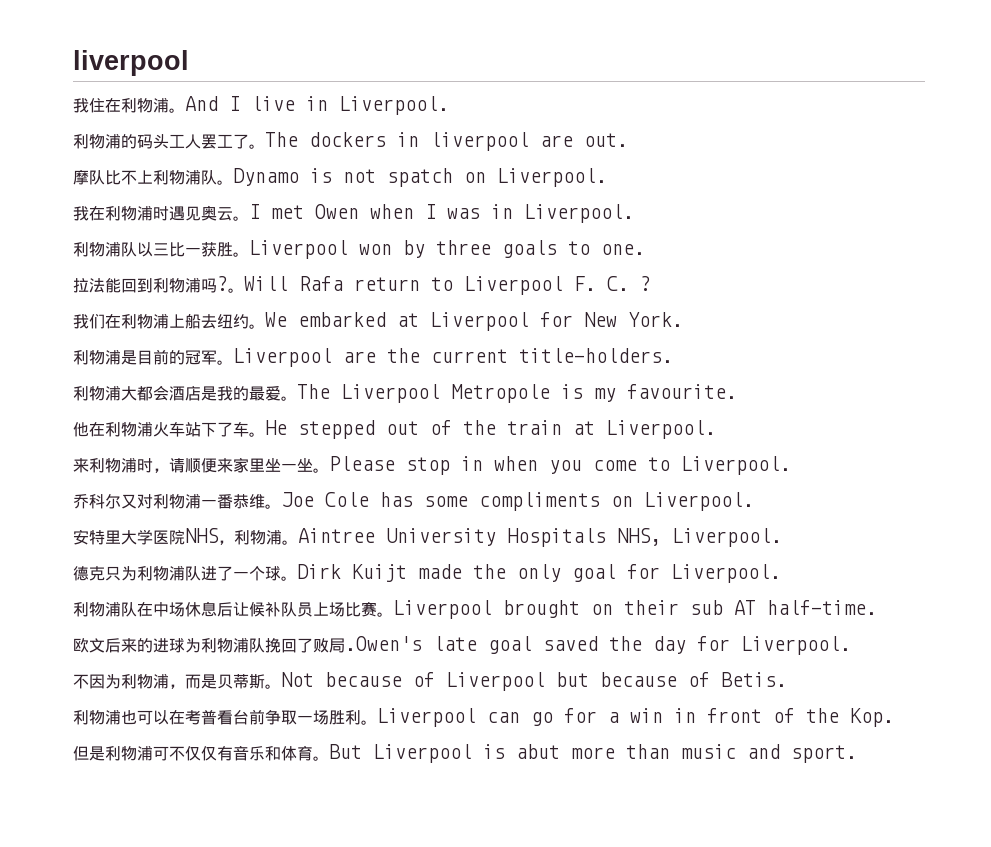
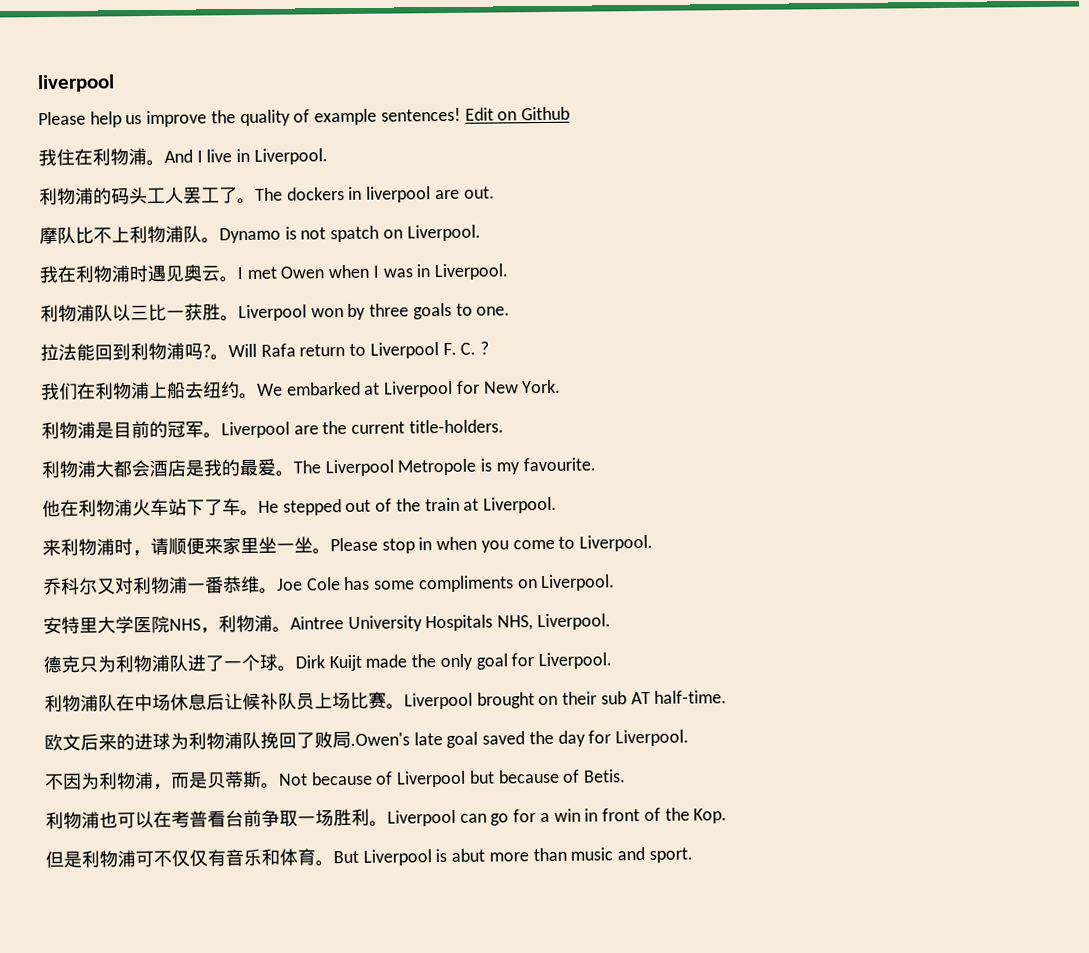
[73,50,189,76] liverpool -> [37,74,115,93] [38,106,570,128] liverpool // Please help us improve the quality of example sentences! Edit on Github

